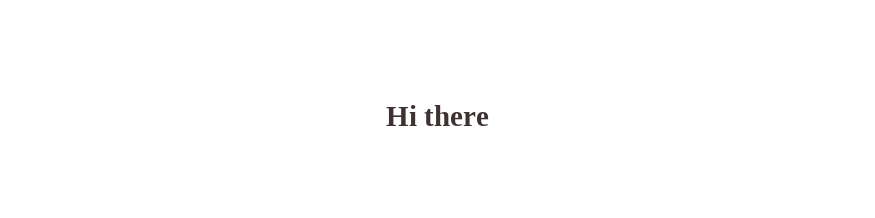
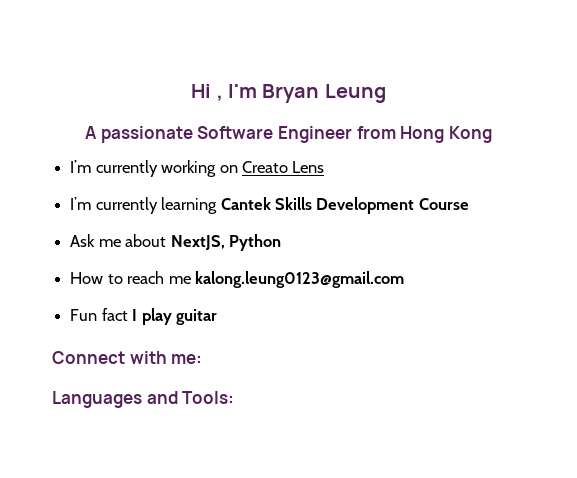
[424,105,490,126] there -> [216,84,386,103] [85,126,492,143] [70,160,325,177] [70,197,469,214] [70,234,281,251] [70,271,404,288] [70,308,217,325] [52,351,203,364] [52,391,235,408] , I'm Bryan Leung // A passionate Software Engineer from Hong Kong // I’m currently working on Creato Lens // I’m currently learning Cantek Skills Development Course // Ask me about NextJS, Python // How to reach me kalong.leung0123@gmail.com // Fun fact I play guitar // Connect with me: // Languages and Tools:

